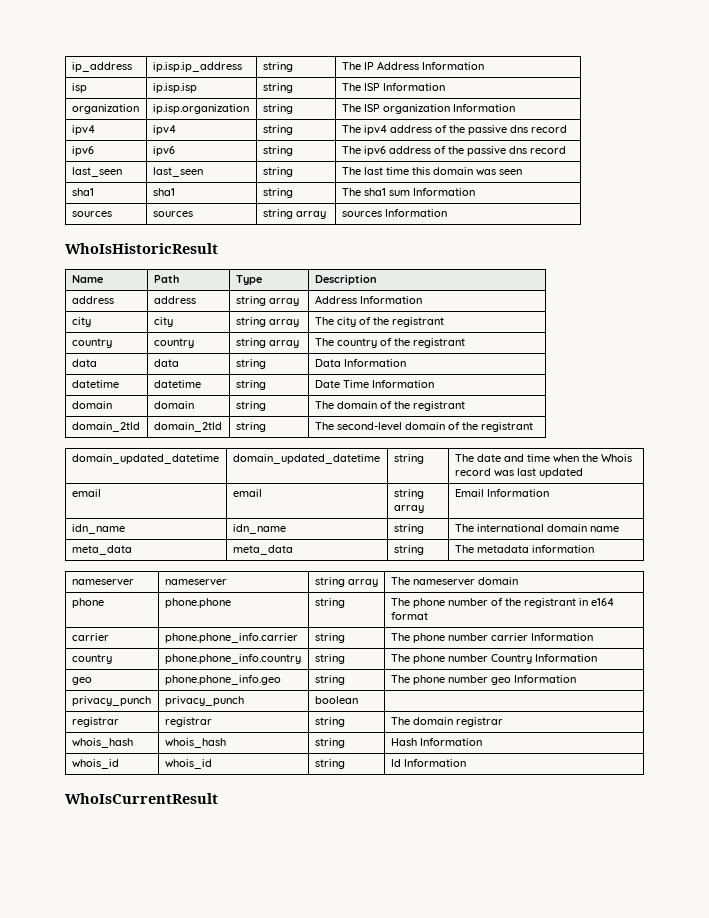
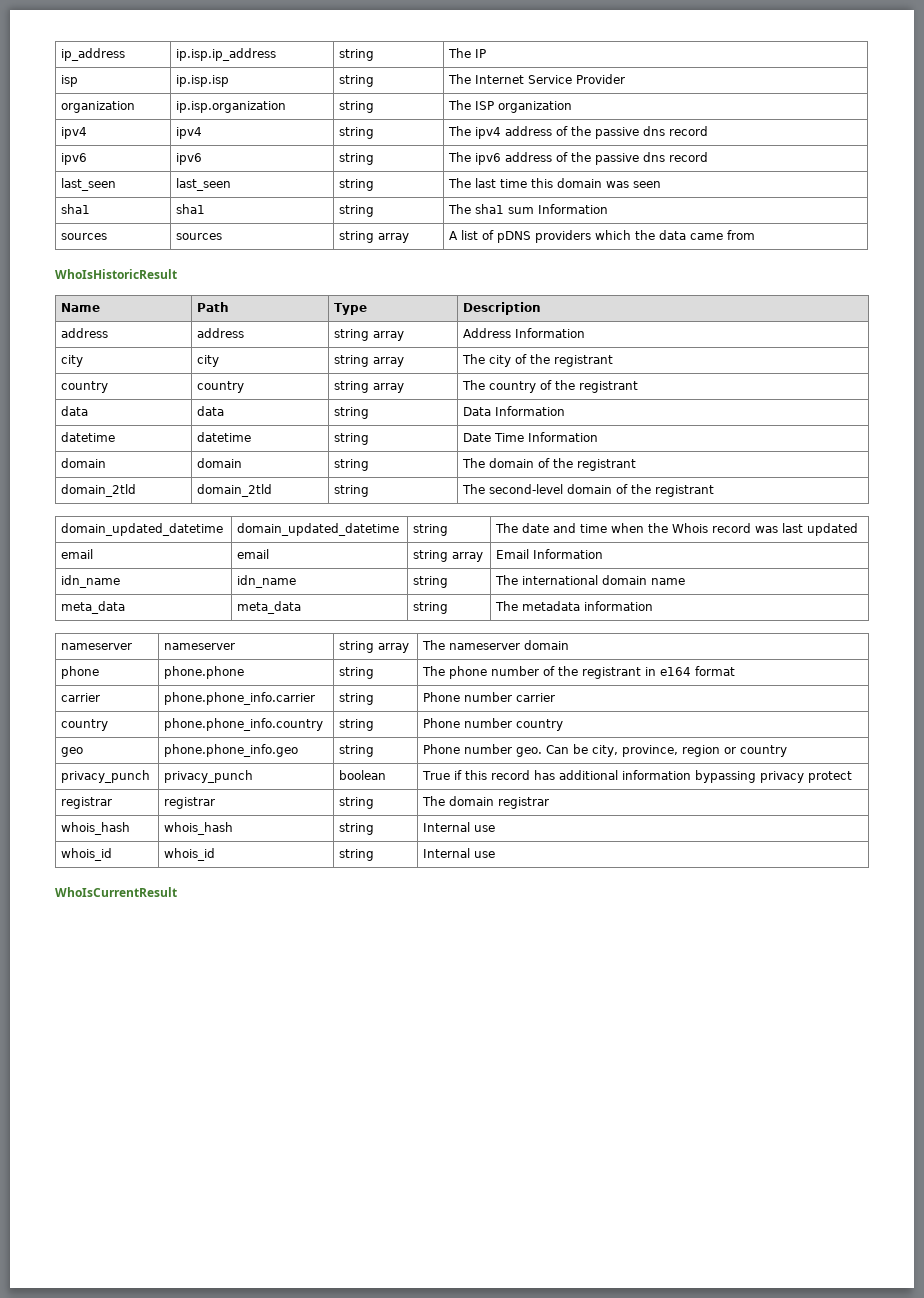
[376,61,484,70] Address Information -> (486, 53) none
[363,83,445,91] ISP Information -> [474,74,625,84] Internet Service Provider
[452,104,515,112] Information -> (572, 107) none
[341,209,447,217] sources Information -> [448,230,755,243] A list of pDNS providers which the data came from
[390,633,445,643] The phone -> [422,692,460,702] Phone
[530,633,593,641] Information -> (555, 697) none
[390,654,597,664] [71,677,92,685] [164,675,281,685] [314,675,345,685] [390,675,576,685] [71,696,151,706] [164,696,244,706] [314,696,358,704] The phone number Country Information // geo | phone.phone_info.geo | string | The phone number geo Information // privacy_punch | privacy_punch | boolean | -> [422,718,563,731] [60,747,83,757] [163,744,298,757] [338,745,374,757] [422,744,787,757] [60,770,150,783] [163,770,253,783] [338,770,386,780] [421,770,852,783] Phone number country // geo | phone.phone_info.geo | string | Phone number geo. Can be city, province, region or country // privacy_punch | privacy_punch | boolean | True if this record has additional information bypassing privacy protect
[390,738,482,746] Hash Information -> [422,822,495,832] Internal use
[390,759,466,767] Id Information -> [422,848,495,858] Internal use

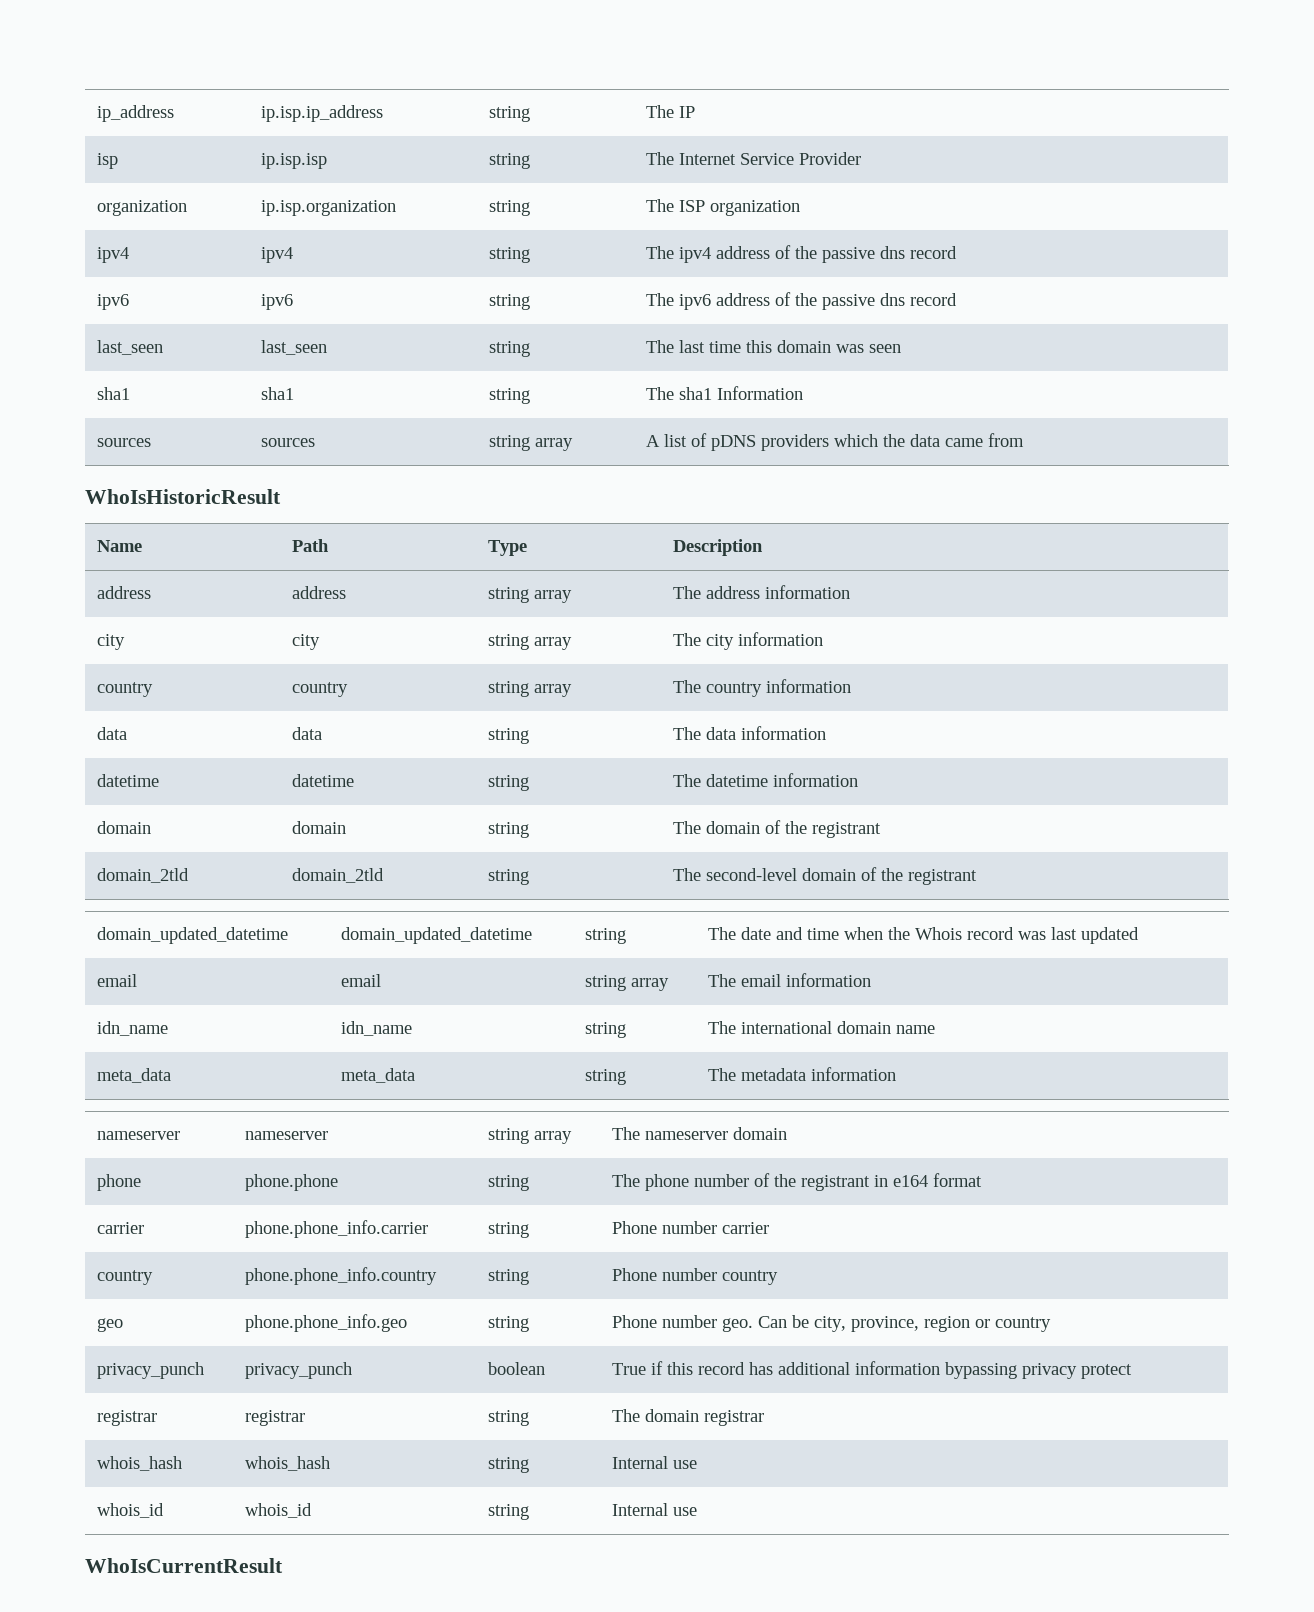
[507,207,534,214] sum -> (712, 393) none
[462,328,585,338] Address Information -> [672,585,850,599] The address information
[514,354,613,367] of the registrant -> [737,632,823,646] information
[539,380,638,393] of the registrant -> [765,679,851,693] information
[462,406,565,416] Data Information -> [672,726,826,740] The data information
[462,432,598,442] Date Time Information -> [672,773,858,787] The datetime information
[495,549,603,559] Email Information -> [707,973,871,987] The email information

